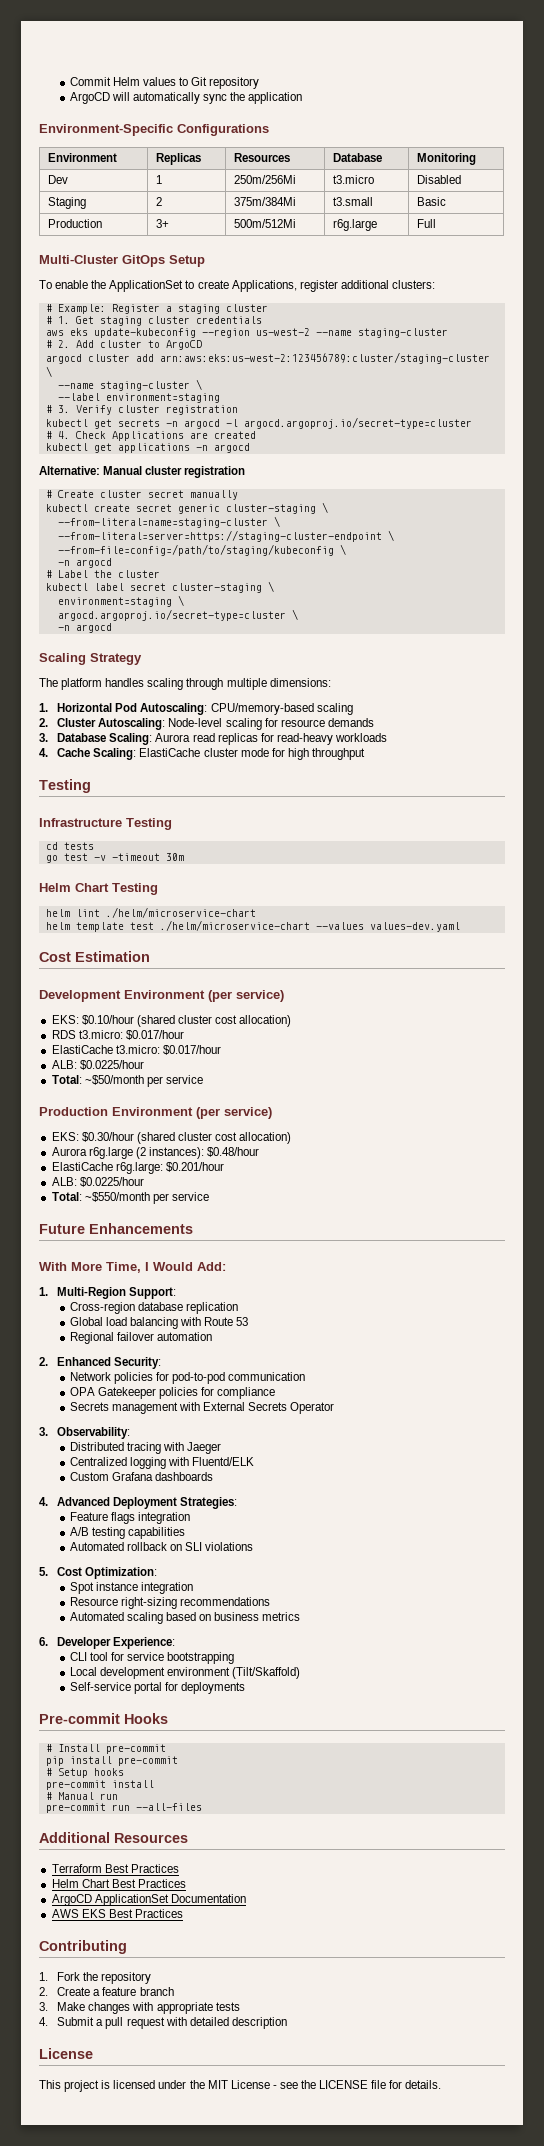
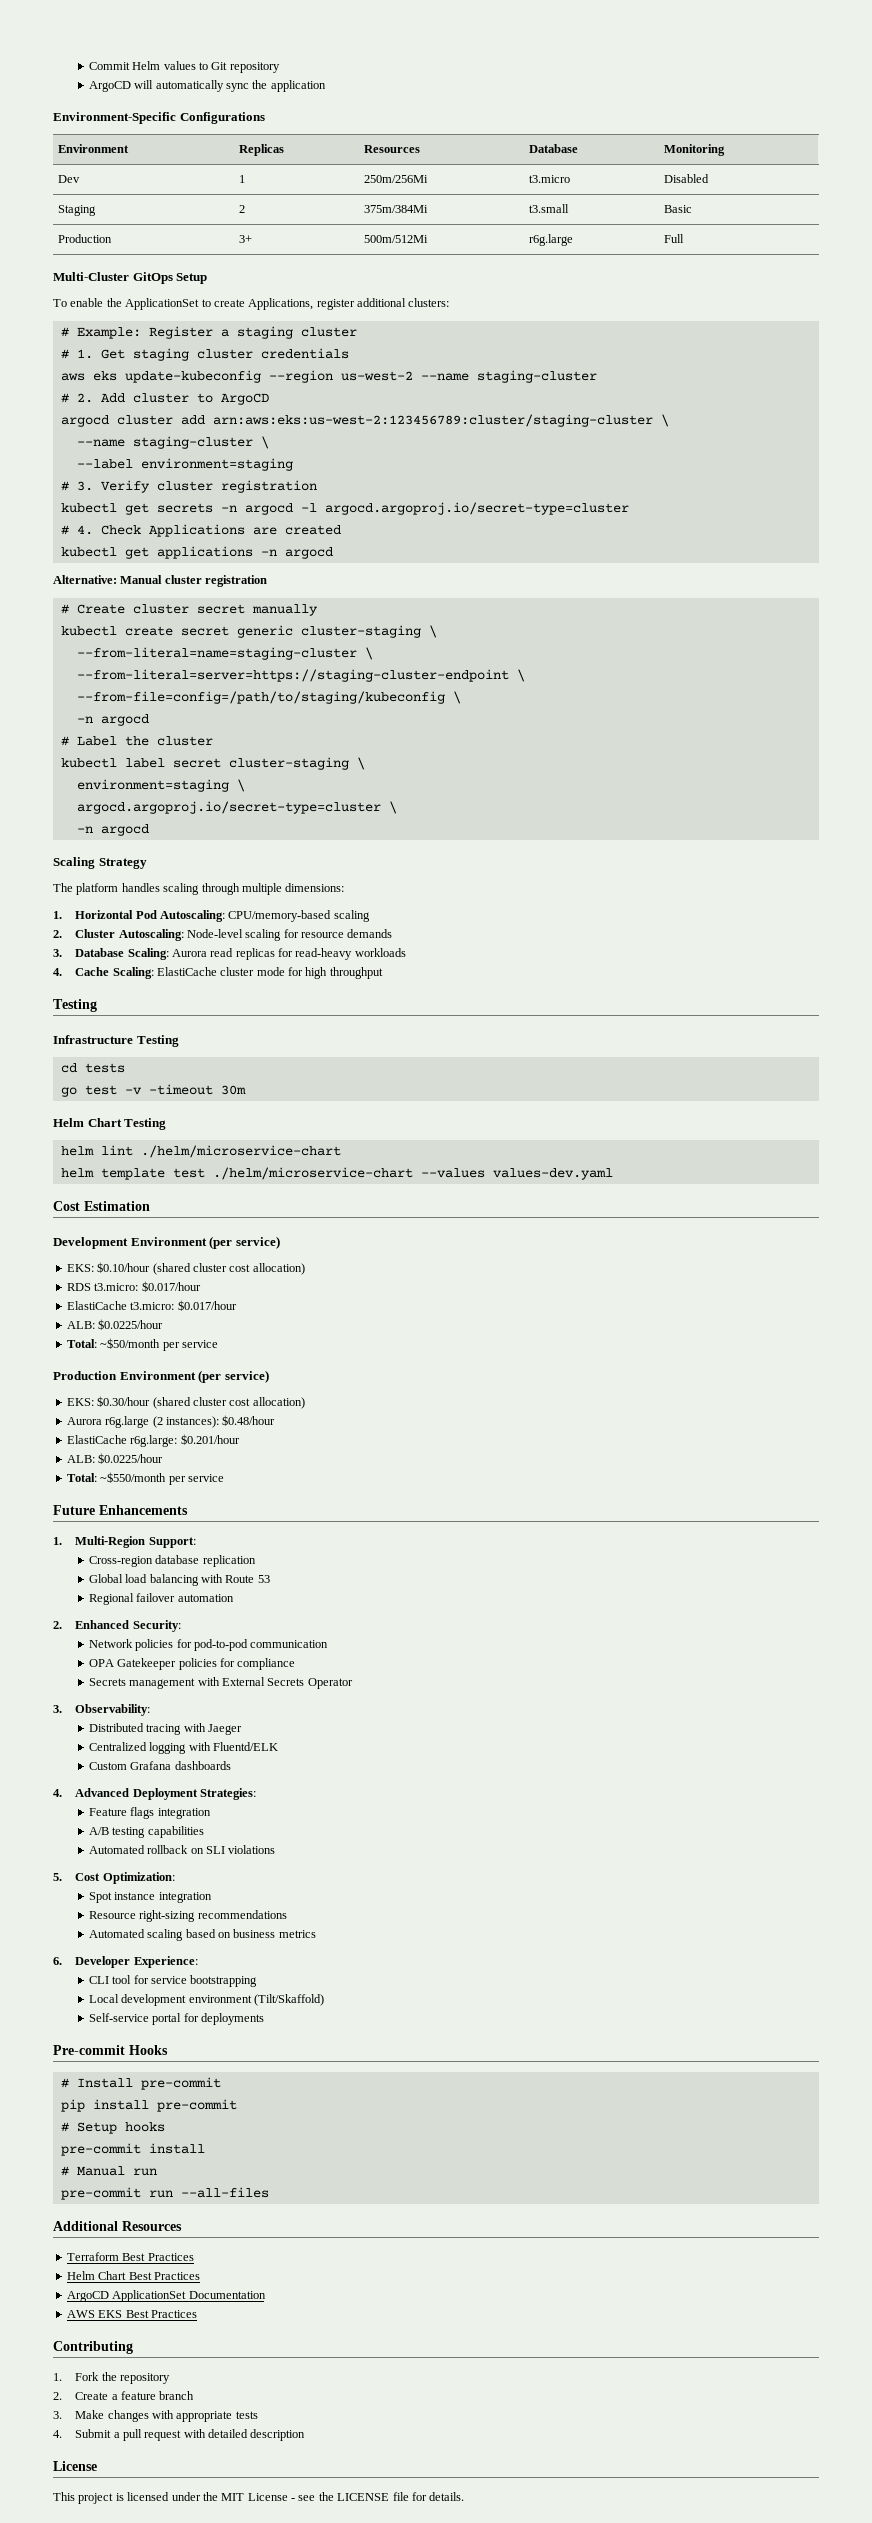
[39,1262,226,1273] // With More Time, I Would Add: -> (188, 1510) none

